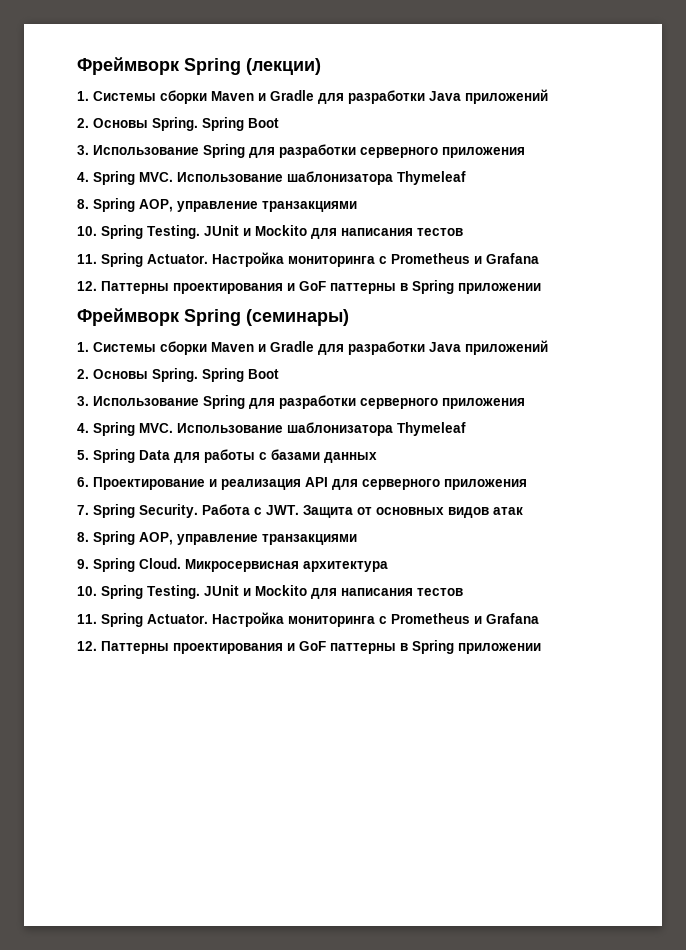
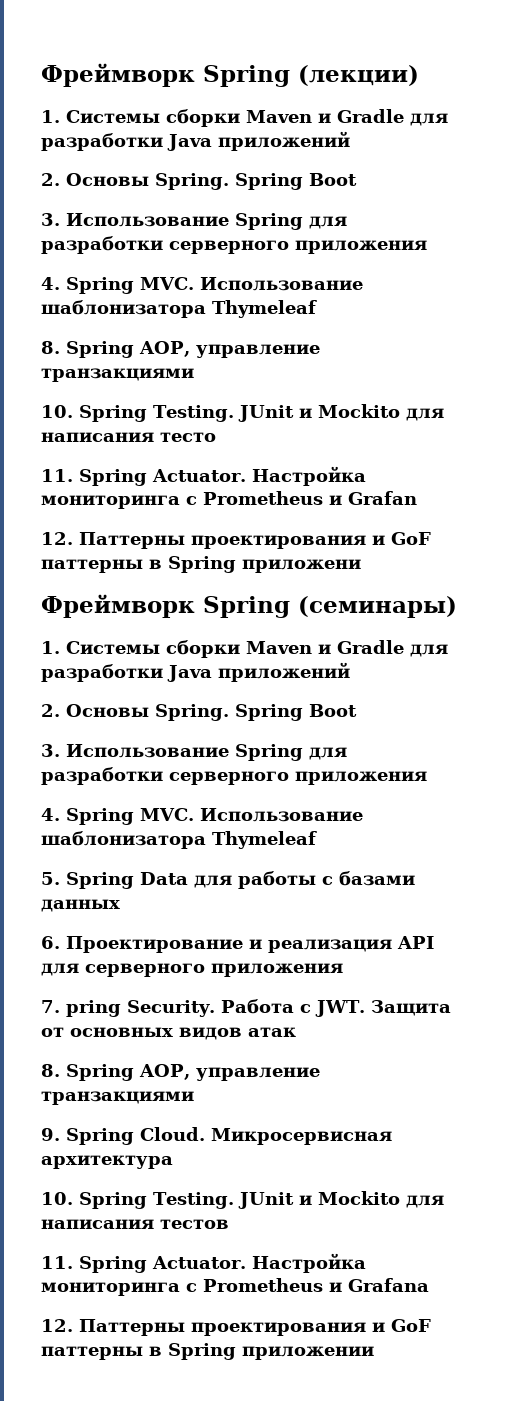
[417,228,463,236] [77,252,539,267] [77,280,541,294] тестов // 11. Spring Actuator. Настройка мониторинга с Prometheus и Grafana // 12. Паттерны проектирования и GoF паттерны в Spring приложении -> [160,432,216,442] [41,466,366,486] [41,491,417,509] [41,532,431,549] [41,556,361,573] тесто // 11. Spring Actuator. Настройка мониторинга с Prometheus и Grafan // 12. Паттерны проектирования и GoF паттерны в Spring приложени
[93,504,135,518] Spring -> [66,1000,121,1017] pring

